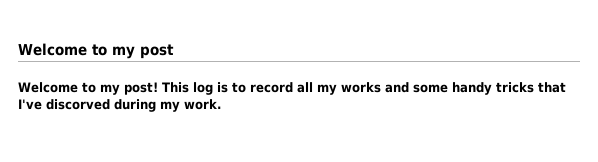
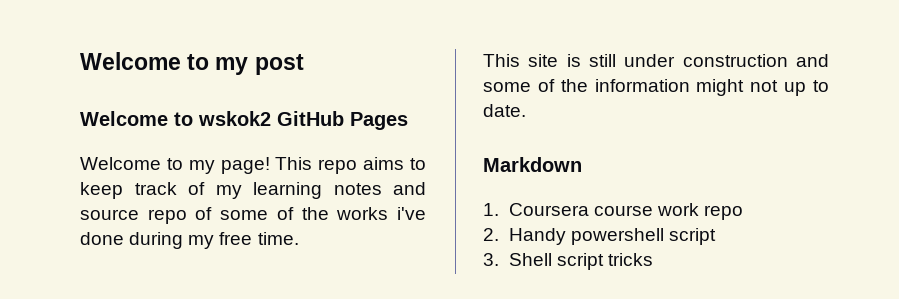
[100,82,566,95] [18,99,221,112] my post! This log is to record all my works and some handy tricks that I've discorved during my work. -> [198,111,408,130] [80,157,426,174] [80,182,426,199] [80,207,426,224] [80,232,299,249] [483,54,829,67] [483,79,829,96] [483,104,526,117] [483,157,582,172] [483,203,743,220] [483,228,716,245] [483,253,653,270] wskok2 GitHub Pages // Welcome to my page! This repo aims to keep track of my learning notes and source repo of some of the works i've done during my free time. // This site is still under construction and some of the information might not up to date. // Markdown // 1. Coursera course work repo // 2. Handy powershell script // 3. Shell script tricks

